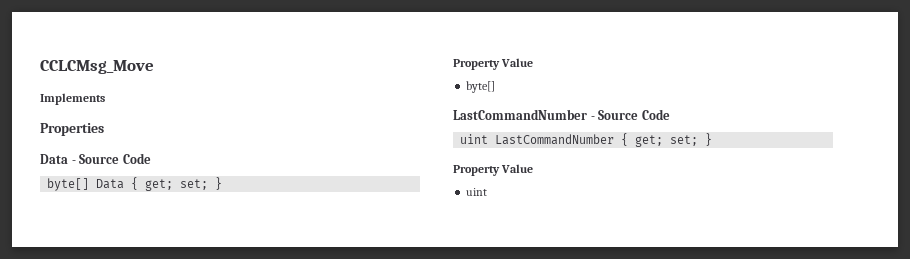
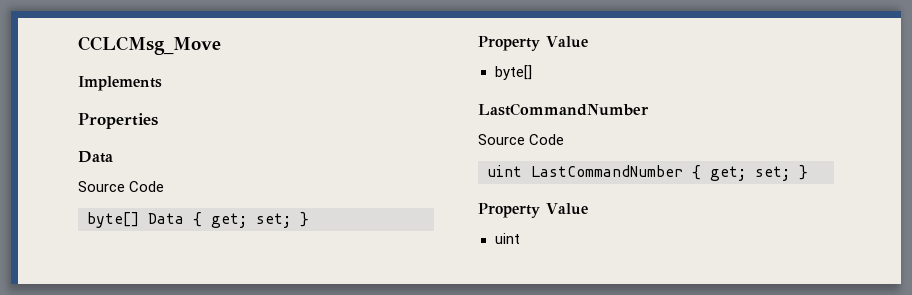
[71,160,76,164] - -> (113, 157) //
[590,116,595,120] - -> (649, 109) //

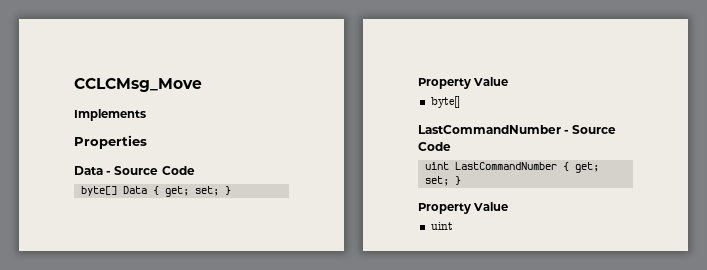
(113, 157) // -> [106,171,112,175] -
(649, 109) // -> [564,130,570,134] -

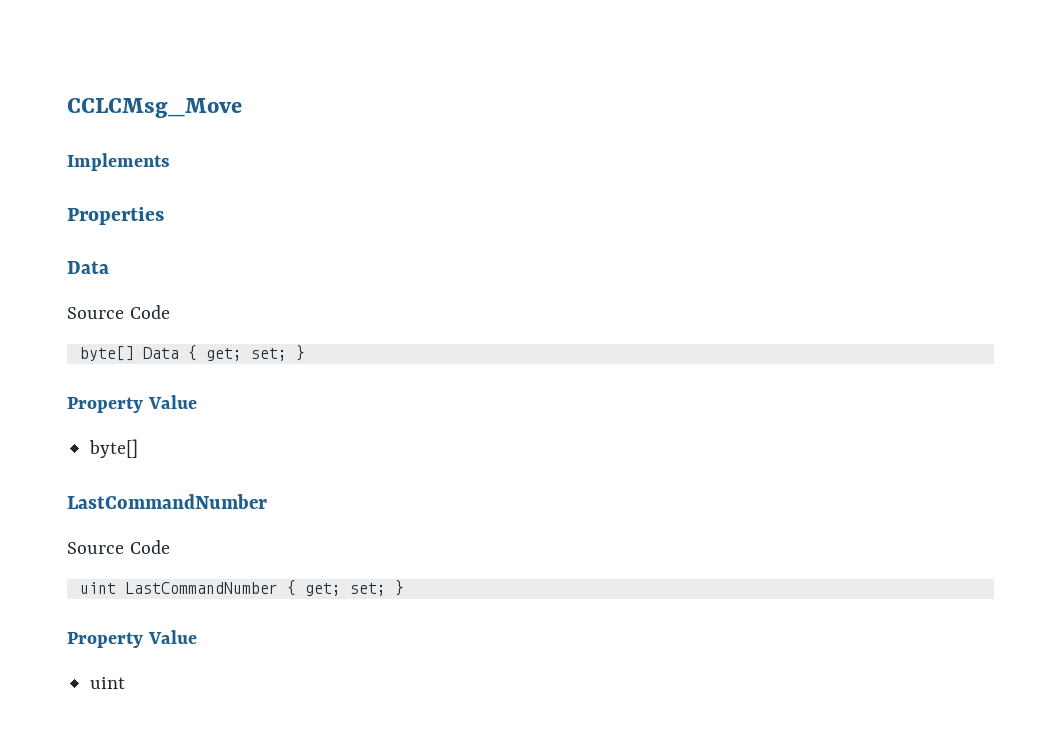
[106,171,112,175] - -> (109, 267) //
[564,130,570,134] - -> (267, 501) //

